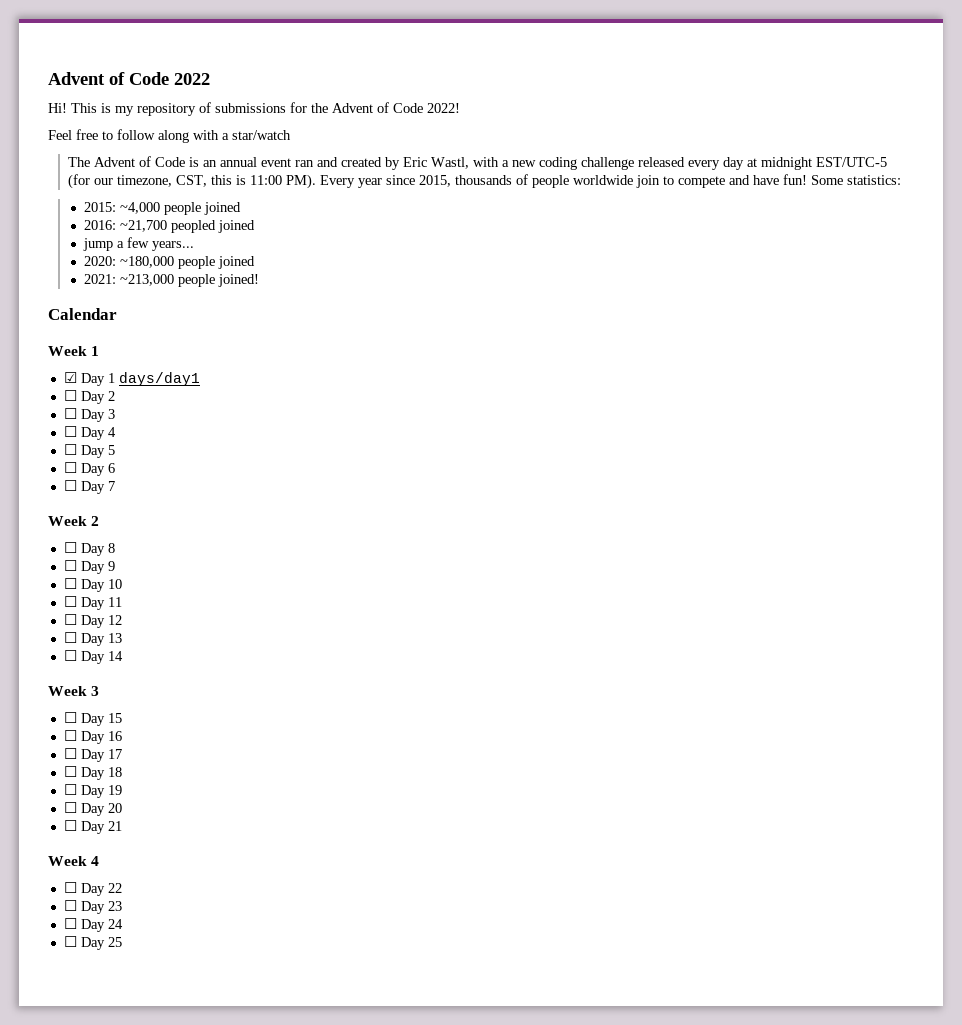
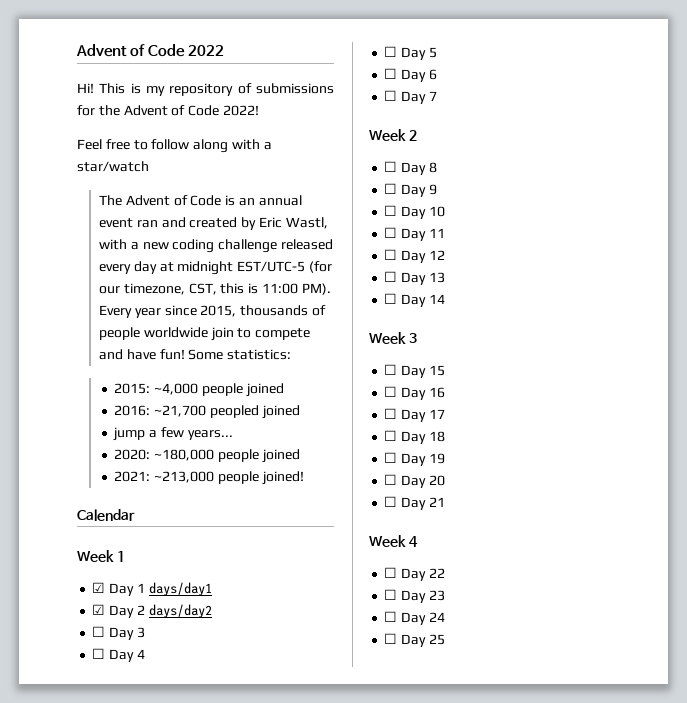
[63,390,77,401] ☐ -> [92,604,106,615] ☑
(115, 396) none -> [148,604,212,618] days/day2

